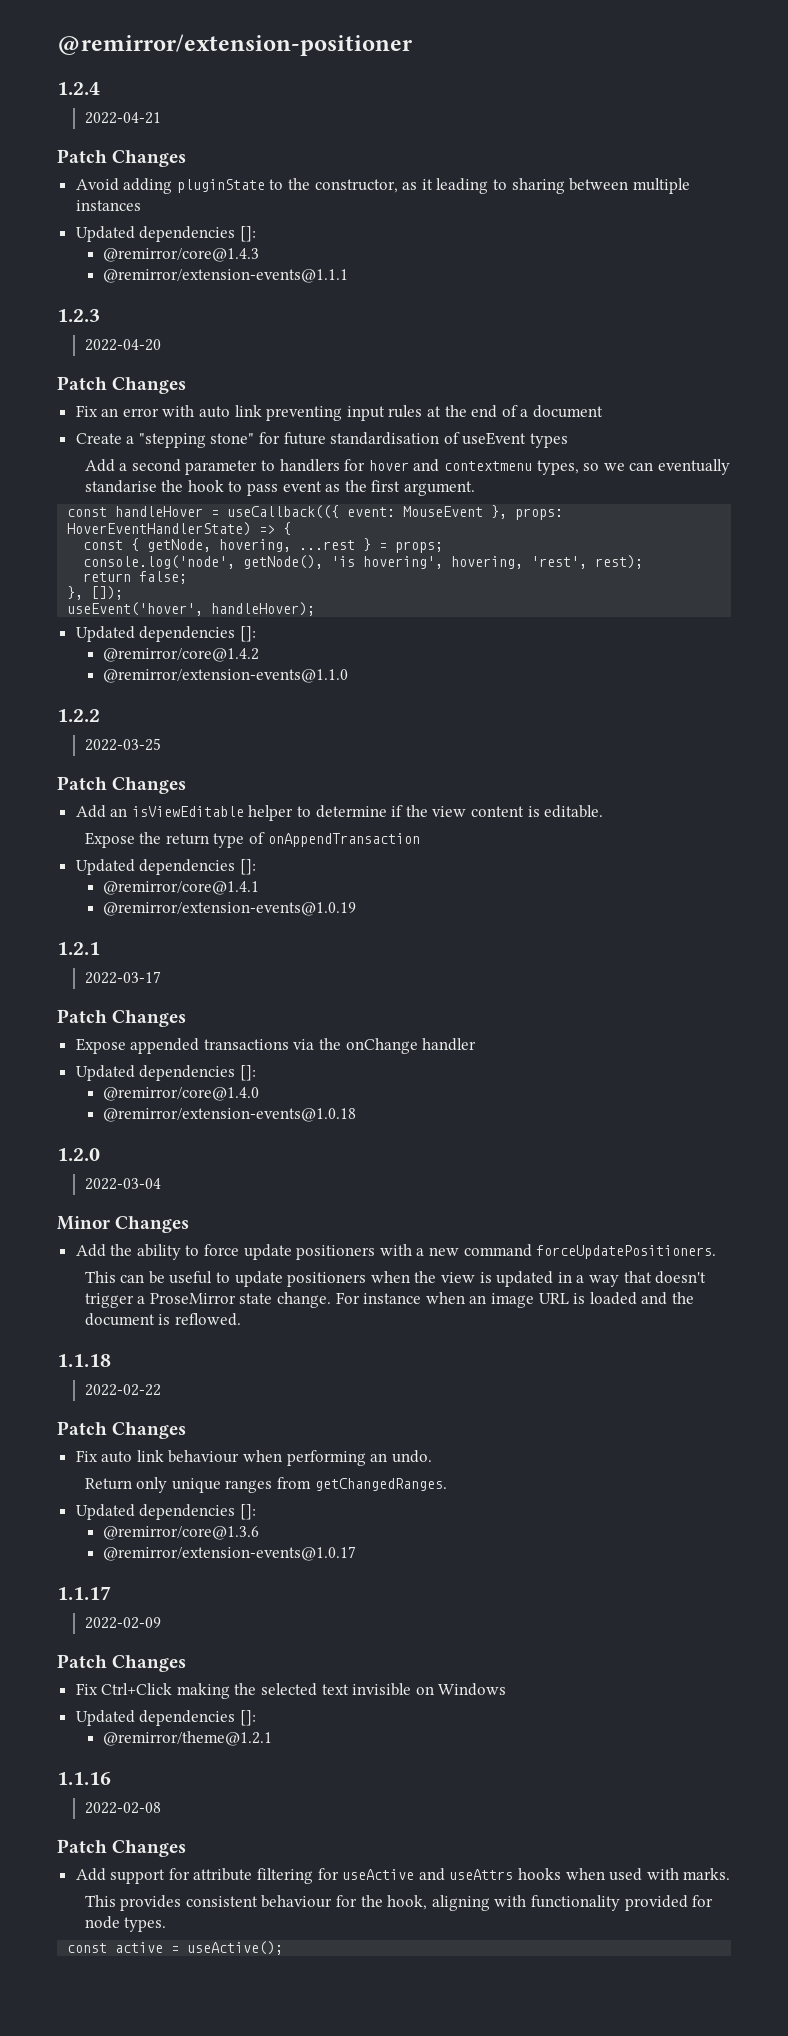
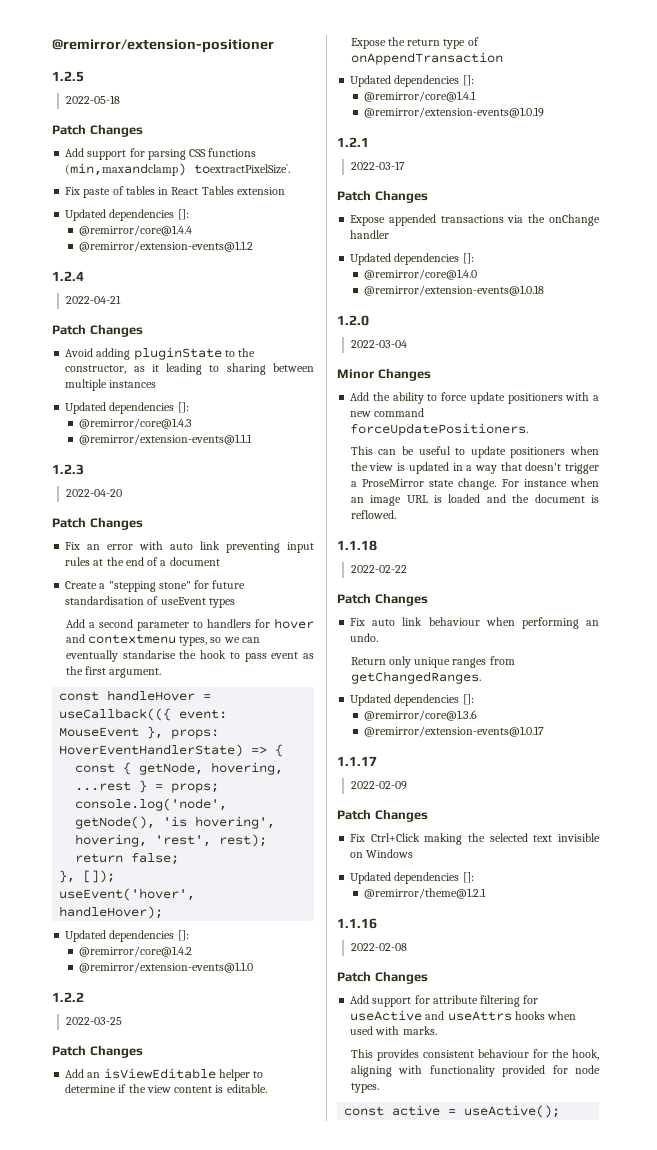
(412, 45) none -> [52,71,84,82] [65,95,120,104] [52,124,143,137] [65,148,257,160] [65,163,291,176] [65,186,285,198] [65,209,189,221] [78,225,192,236] [78,241,253,252] // 1.2.5 // 2022-05-18 // Patch Changes // Add support for parsing CSS functions (min,maxandclamp) toextractPixelSize`. // Fix paste of tables in React Tables extension // Updated dependencies []: // @remirror/core@1.4.4 // @remirror/extension-events@1.1.2

